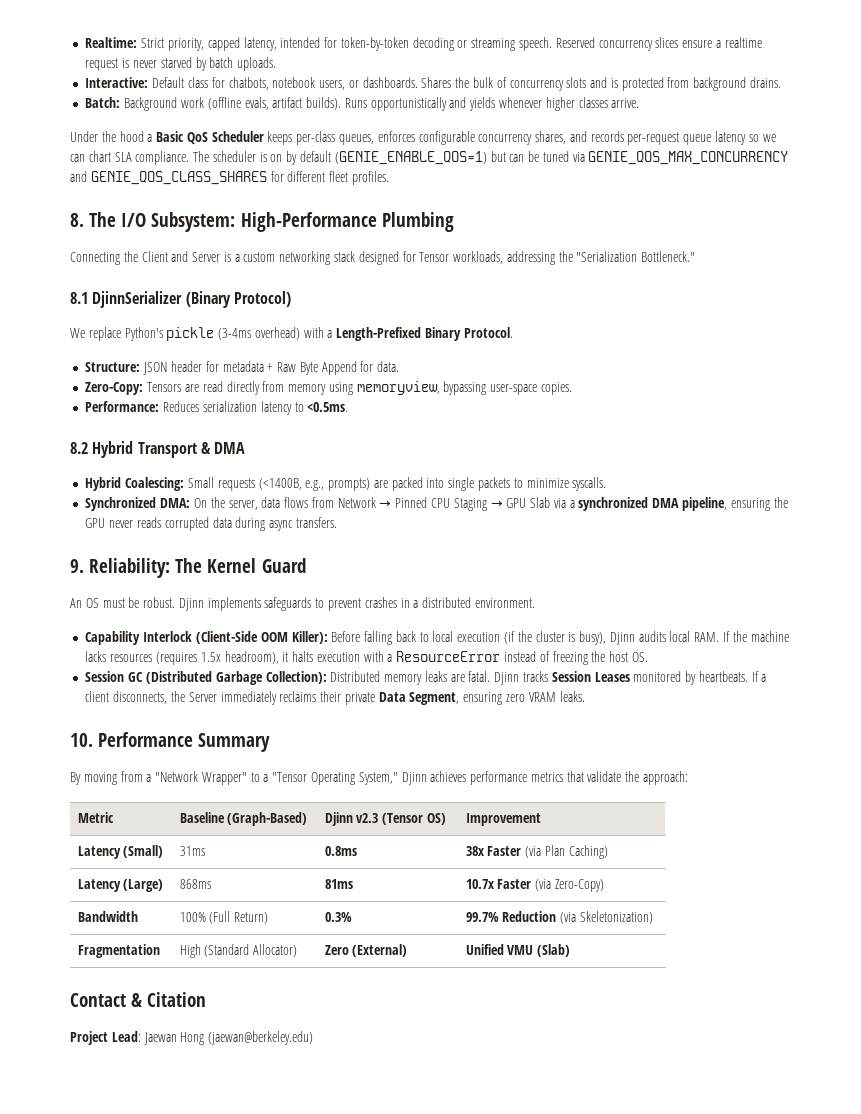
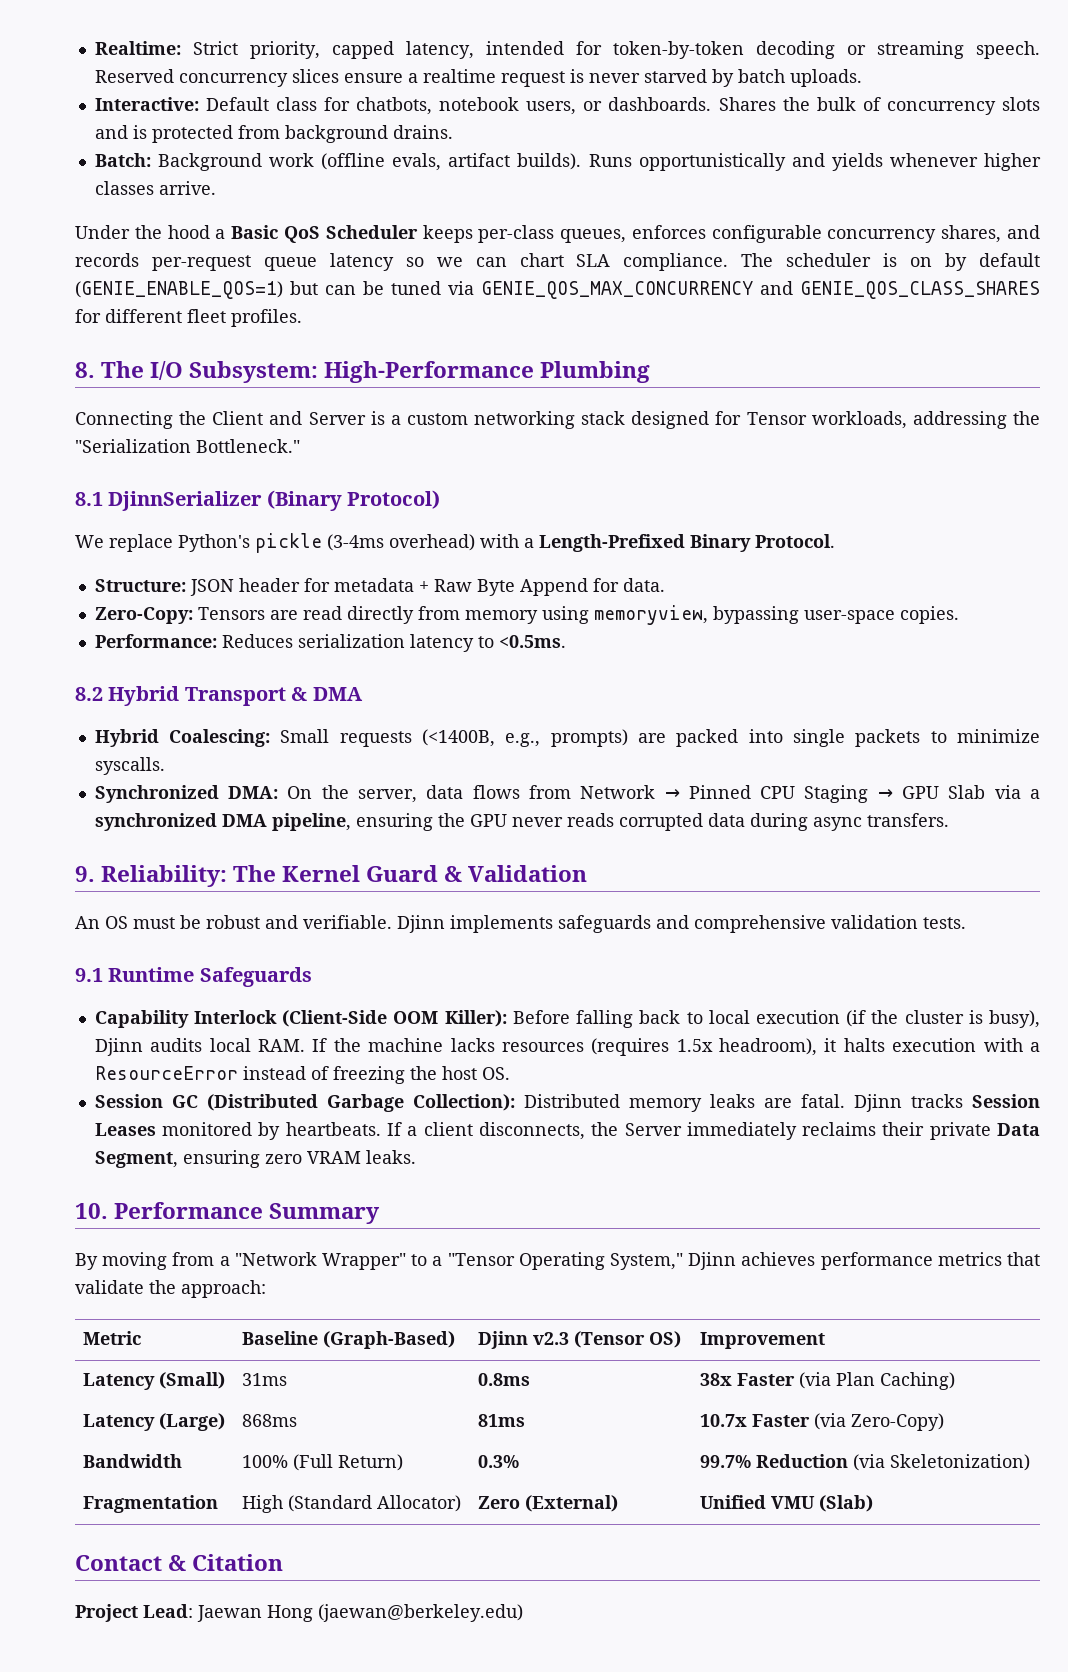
(306, 565) none -> [444,865,588,882] & Validation
[143,597,535,611] robust. Djinn implements safeguards to prevent crashes in a distributed environment. -> [206,915,966,933] [75,967,312,987] robust and verifiable. Djinn implements safeguards and comprehensive validation tests. // 9.1 Runtime Safeguards

